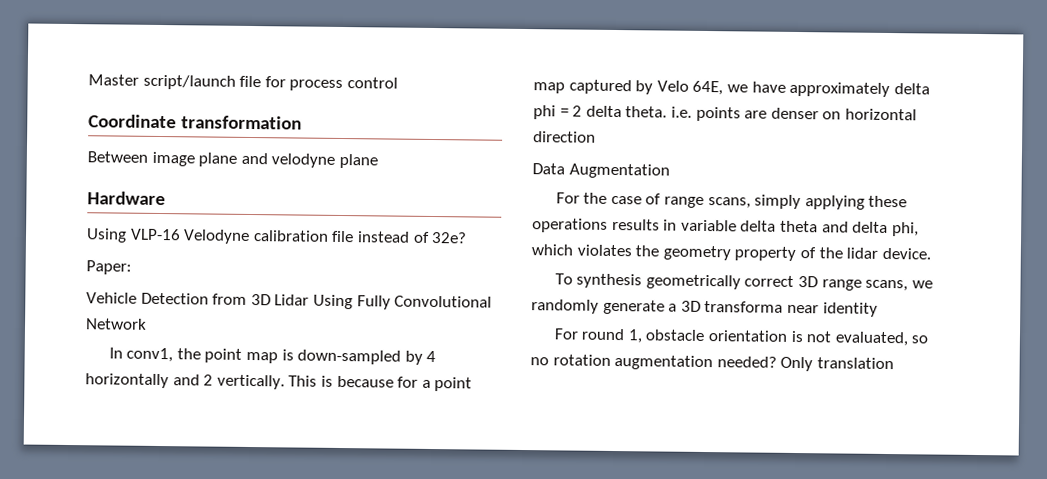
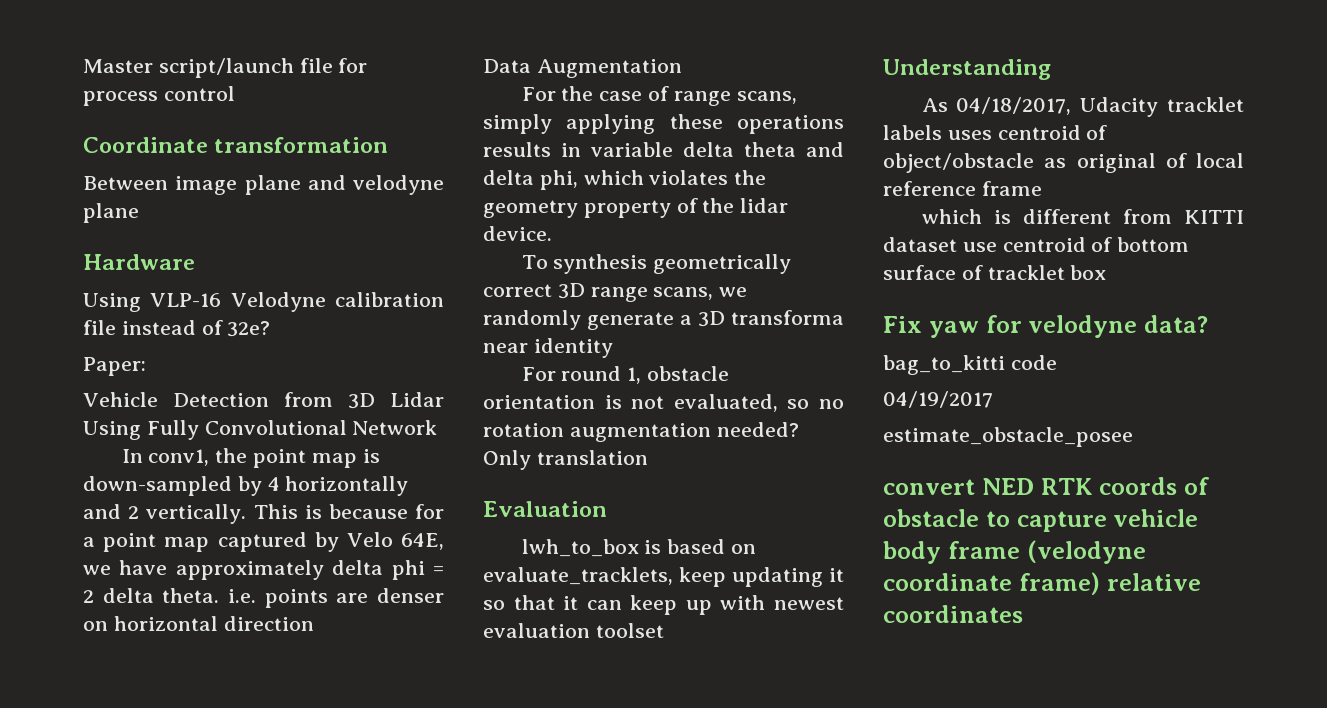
(894, 363) none -> [483,501,607,517] [521,539,756,557] [483,567,844,587] [483,595,844,615] [483,623,664,638] [883,59,1051,80] [921,97,1244,117] [883,125,1108,140] [883,153,1244,173] [883,181,1042,196] [921,209,1244,224] [883,237,1190,252] [883,265,1107,280] [883,315,1208,338] [883,355,1057,375] [883,391,993,408] [883,427,1133,447] [883,477,1209,495] [883,509,1199,532] [883,540,1146,564] [883,572,1201,595] [883,605,1023,623] // Evaluation // lwh_to_box is based on evaluate_tracklets, keep updating it so that it can keep up with newest evaluation toolset // Understanding // As 04/18/2017, Udacity tracklet labels uses centroid of object/obstacle as original of local reference frame // which is different from KITTI dataset use centroid of bottom surface of tracklet box // Fix yaw for velodyne data? // bag_to_kitti code // 04/19/2017 // estimate_obstacle_posee // convert NED RTK coords of obstacle to capture vehicle body frame (velodyne coordinate frame) relative coordinates

